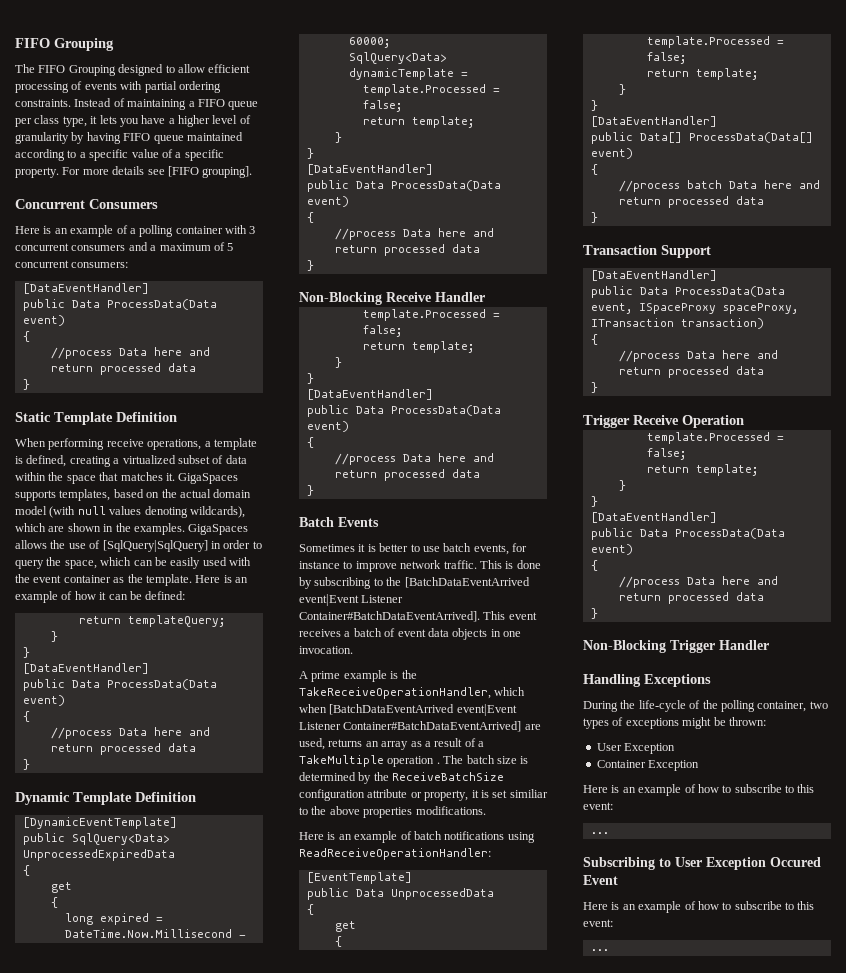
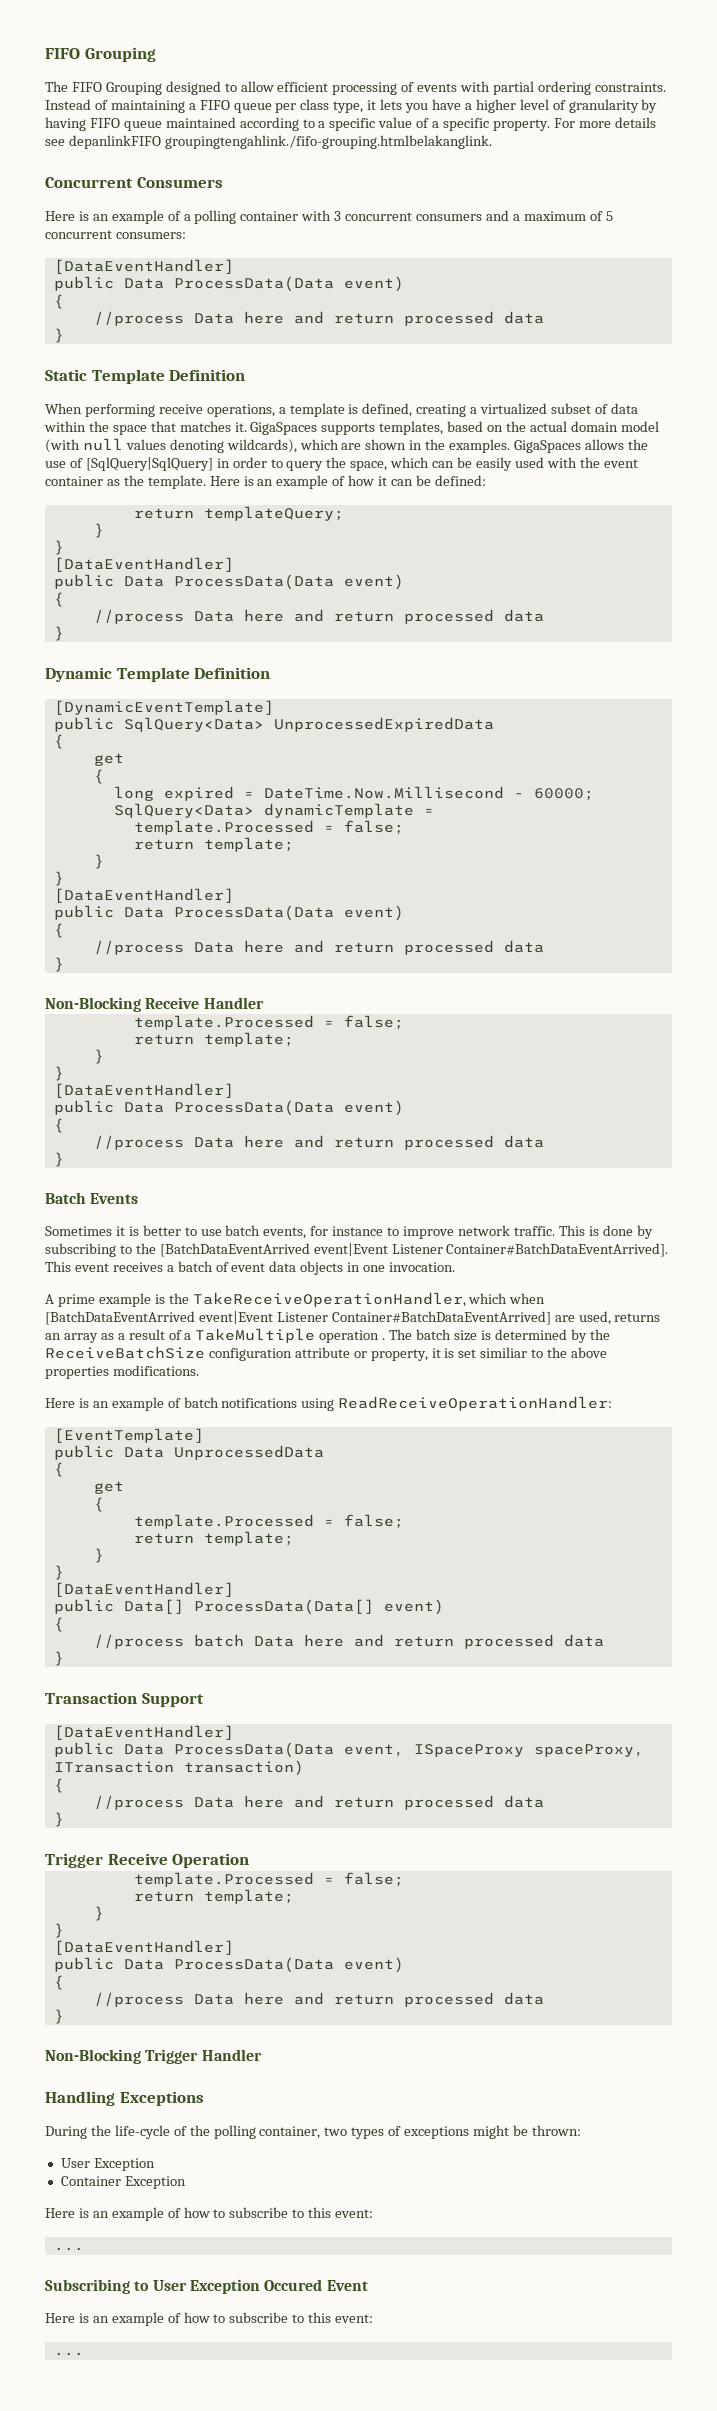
[167,166,253,178] [FIFO grouping]. -> [68,135,492,149] depanlinkFIFO groupingtengahlink./fifo-grouping.htmlbelakanglink.

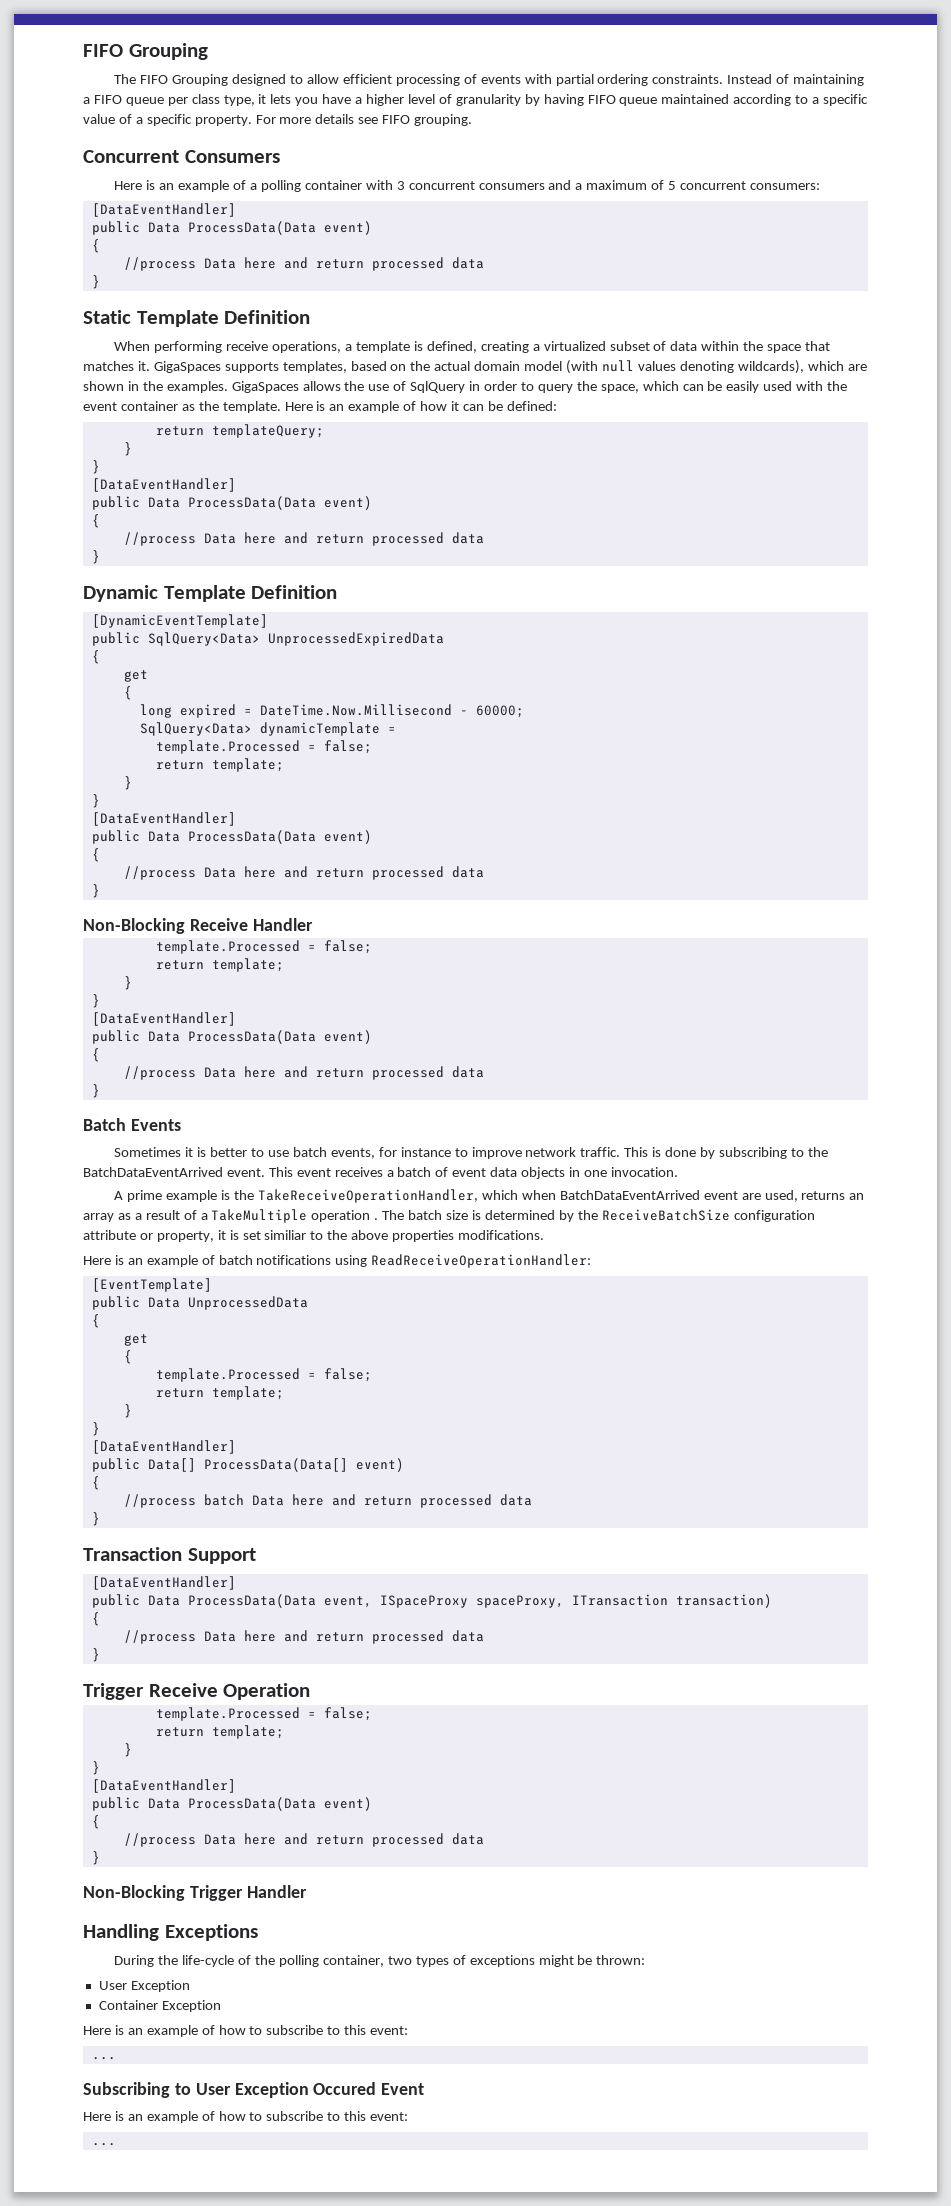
[68,135,492,149] depanlinkFIFO groupingtengahlink./fifo-grouping.htmlbelakanglink. -> [382,114,473,126] FIFO grouping.
[85,457,213,471] [SqlQuery|SqlQuery] -> [410,381,466,393] SqlQuery
[159,1243,669,1257] [BatchDataEventArrived event|Event Listener Container#BatchDataEventArrived]. -> [83,1167,265,1177] BatchDataEventArrived event.
[45,1311,551,1325] [BatchDataEventArrived event|Event Listener Container#BatchDataEventArrived] -> [559,1190,738,1200] BatchDataEventArrived event

